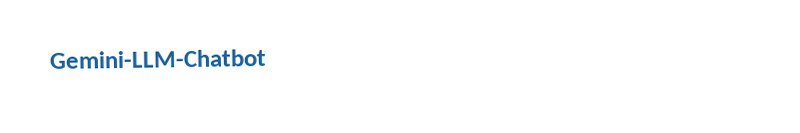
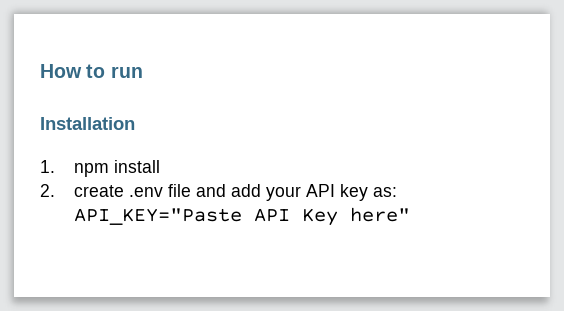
[49,48,266,70] Gemini-LLM-Chatbot -> [40,64,143,78] [40,117,135,130] [40,160,160,177] [40,184,397,201] [73,207,410,226] How to run // Installation // 1. npm install // 2. create .env file and add your API key as: API_KEY="Paste API Key here"

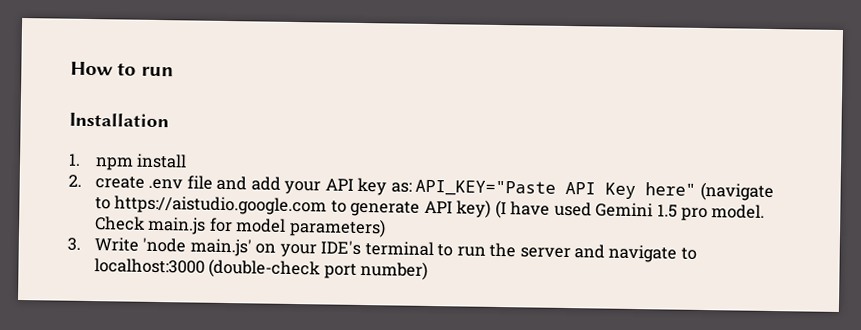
(410, 214) none -> [699,181,774,202] [94,195,766,222] [94,216,386,238] [67,237,697,263] [93,258,429,280] (navigate to https://aistudio.google.com to generate API key) (I have used Gemini 1.5 pro model. Check main.js for model parameters) // 3. Write 'node main.js' on your IDE's terminal to run the server and navigate to localhost:3000 (double-check port number)

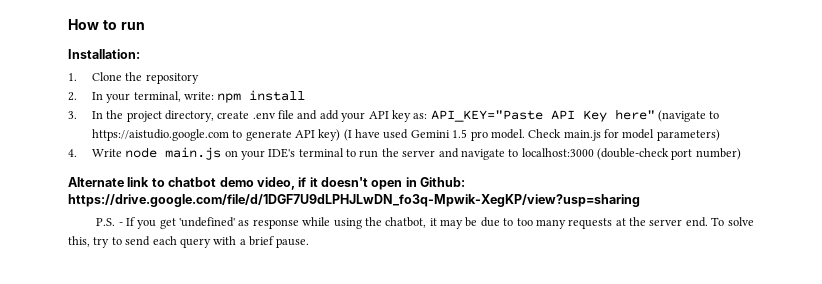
[69,112,169,128] Installation -> [68,49,140,59] Installation:
[94,153,188,171] [68,174,82,187] npm install // 2. -> [91,72,199,84] [68,90,306,103] [68,110,214,122] Clone the repository // 2. In your terminal, write: npm install // 3. In the project directory,
[67,237,252,257] 3. Write 'node main.js' -> [68,147,222,160] 4. Write node main.js
(429, 270) none -> [68,177,466,190] [68,194,640,207] [96,217,754,229] [68,236,310,248] // Alternate link to chatbot demo video, if it doesn't open in Github: https://drive.google.com/file/d/1DGF7U9dLPHJLwDN_fo3q-Mpwik-XegKP/view?usp=sharing // P.S. - If you get 'undefined' as response while using the chatbot, it may be due to too many requests at the server end. To solve this, try to send each query with a brief pause.

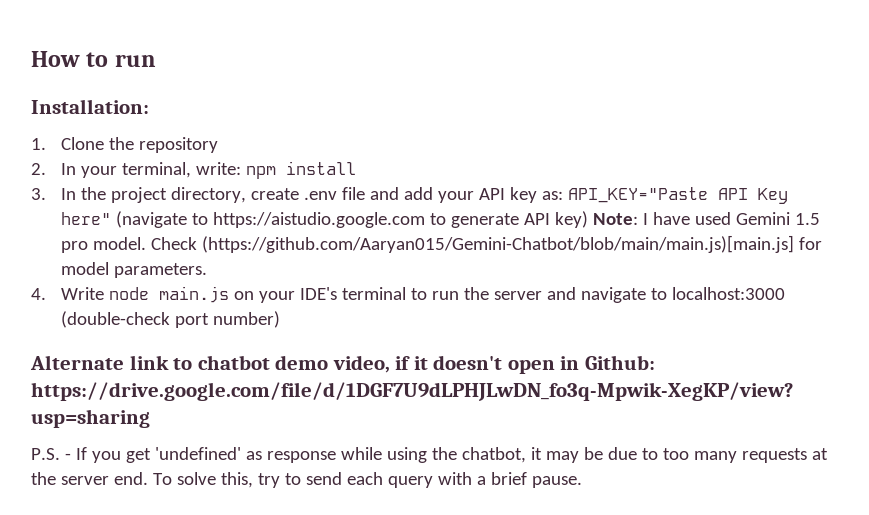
[343,129,352,141] (I -> [592,213,648,225] Note: I
[563,130,601,141] main.js -> [201,235,794,253] (https://github.com/Aaryan015/Gemini-Chatbot/blob/main/main.js)[main.js]
[656,129,720,141] parameters) -> [113,263,207,278] parameters.

